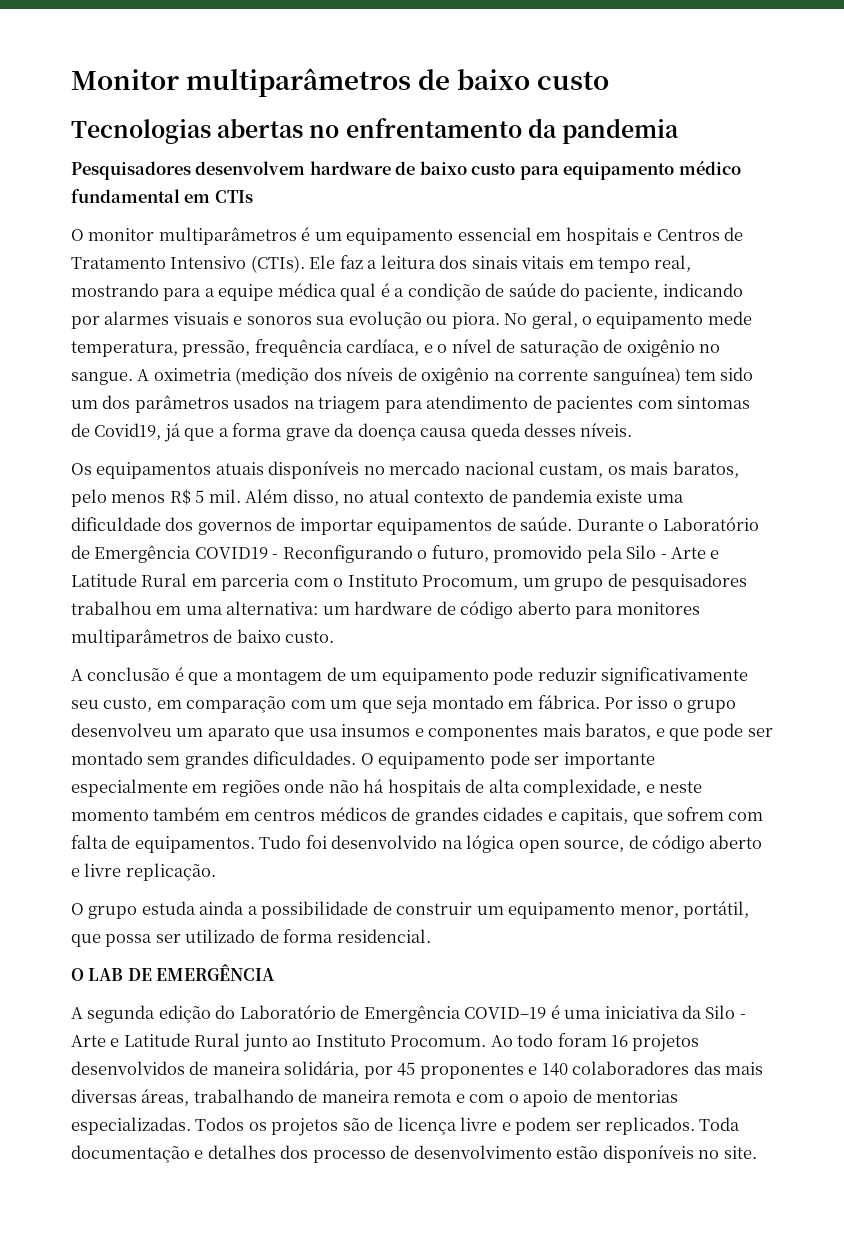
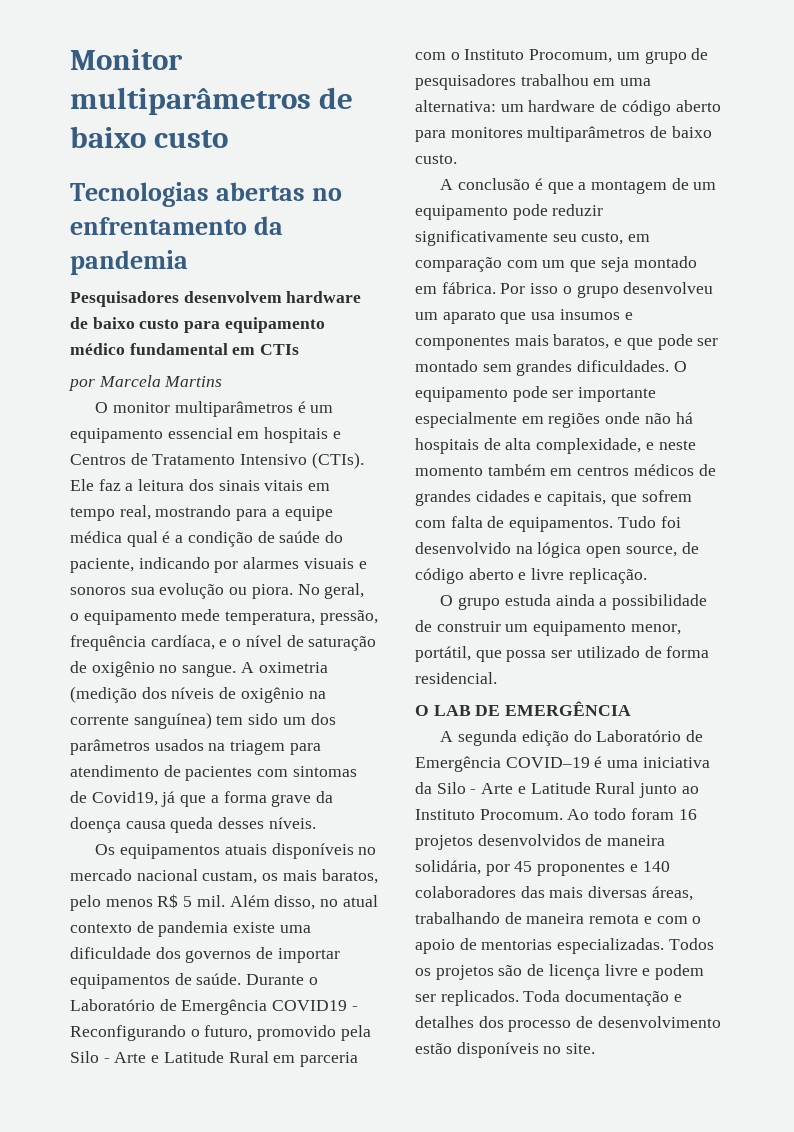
(253, 196) none -> [68,375,223,391] // por Marcela Martins

